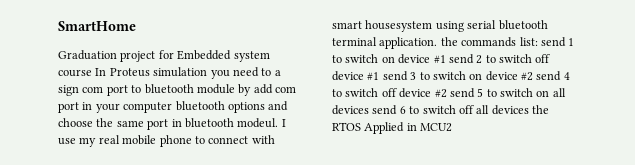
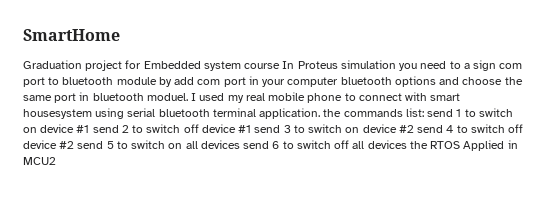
[237,118,286,128] [58,138,76,145] modeul. I use -> [146,93,225,101] moduel. I used

